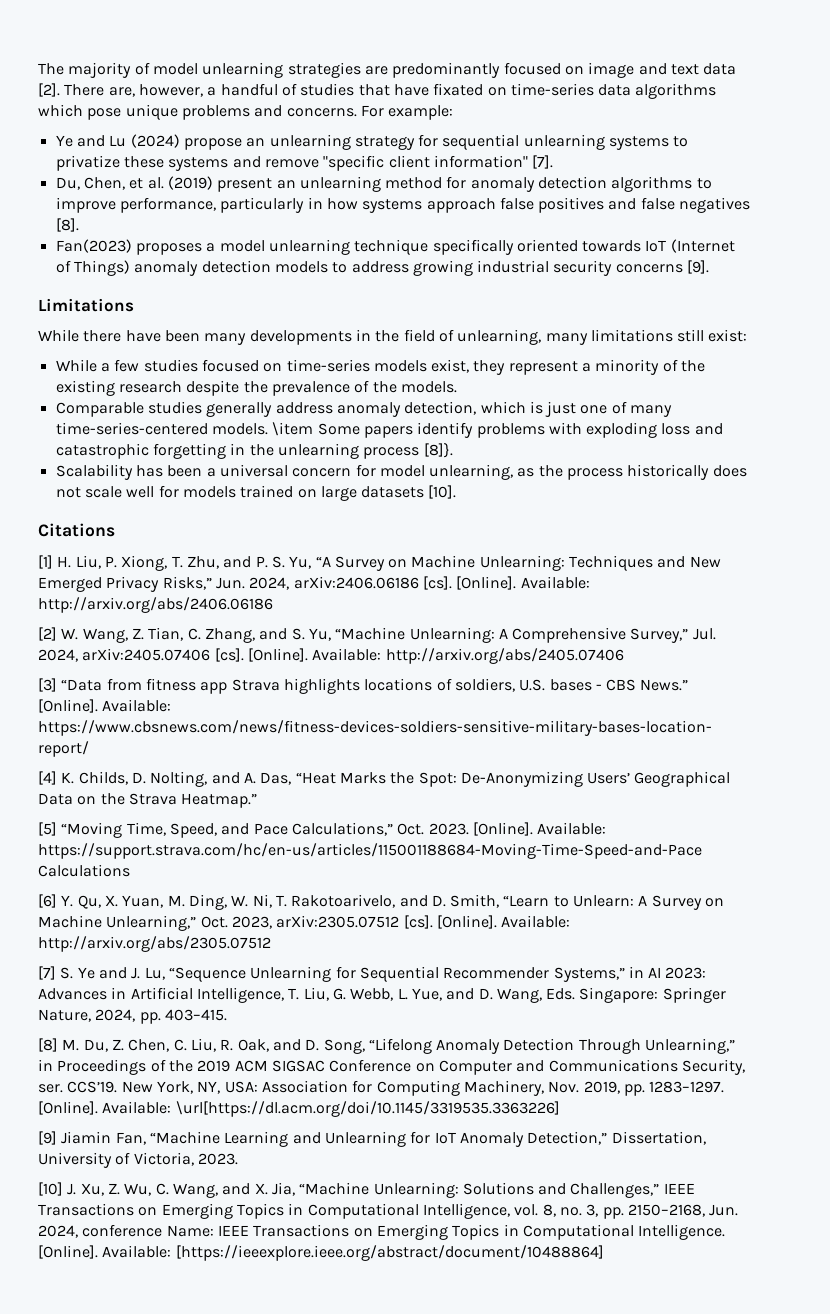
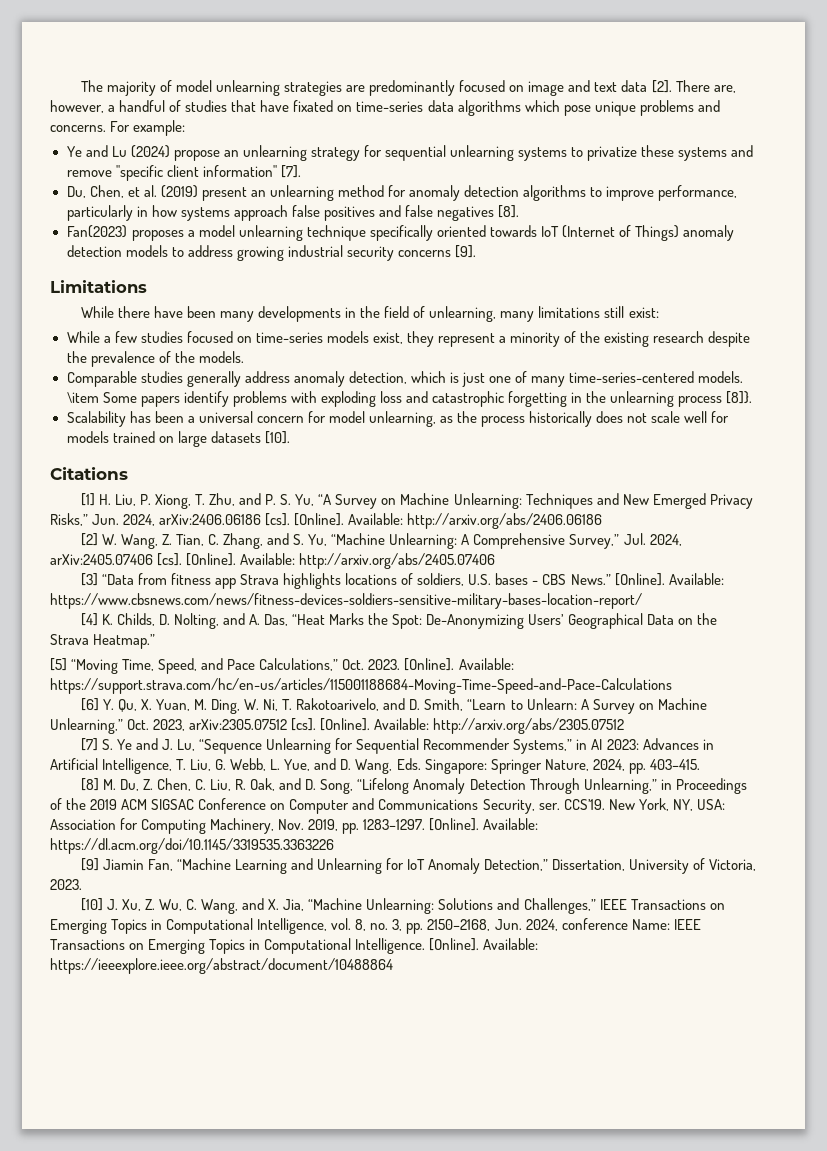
[38,843,702,859] [38,864,130,877] https://support.strava.com/hc/en-us/articles/115001188684-Moving-Time-Speed-and-Pace Calculations -> [50,678,672,694] https://support.strava.com/hc/en-us/articles/115001188684-Moving-Time-Speed-and-Pace-Calculations
[175,1101,560,1117] \url[https://dl.acm.org/doi/10.1145/3319535.3363226] -> [50,838,334,854] https://dl.acm.org/doi/10.1145/3319535.3363226
[175,1245,604,1261] [https://ieeexplore.ieee.org/abstract/document/10488864] -> [50,958,393,974] https://ieeexplore.ieee.org/abstract/document/10488864

